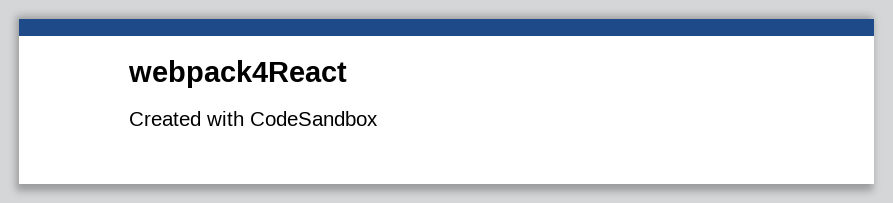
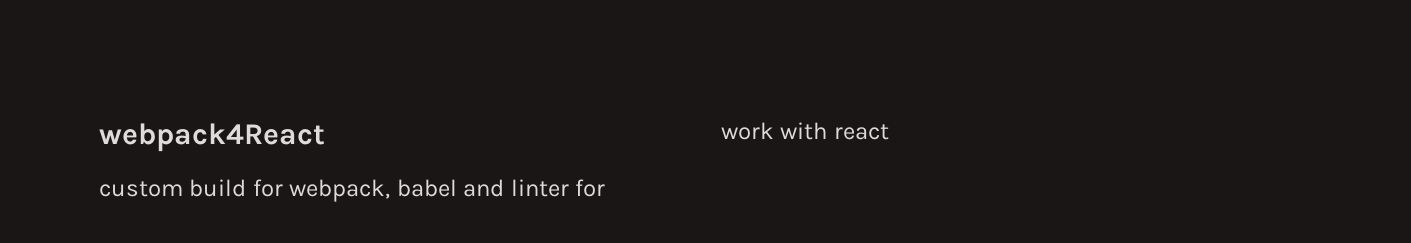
[129,111,378,126] Created with CodeSandbox -> [99,179,606,202] [721,122,889,140] custom build for webpack, babel and linter for work with react

